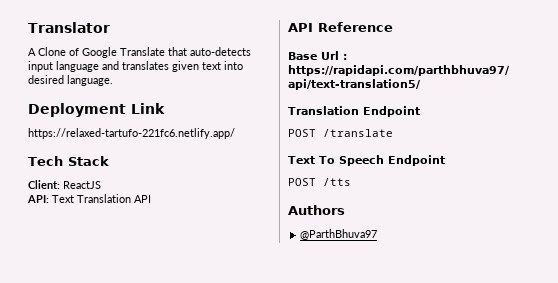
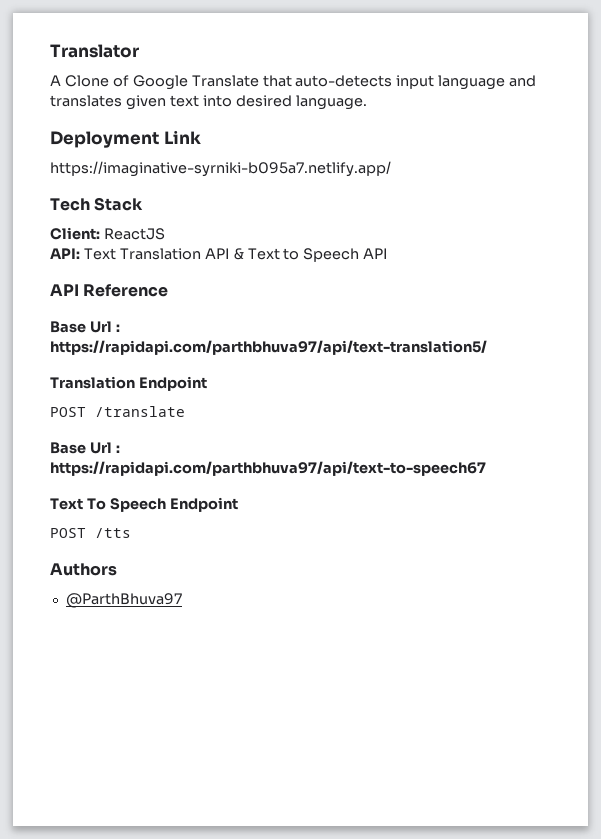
[28,128,235,139] https://relaxed-tartufo-221fc6.netlify.app/ -> [50,161,391,177] https://imaginative-syrniki-b095a7.netlify.app/
(151, 199) none -> [233,248,389,262] & Text to Speech API
(393, 133) none -> [50,442,120,454] [50,461,486,476] // Base Url : https://rapidapi.com/parthbhuva97/api/text-to-speech67

